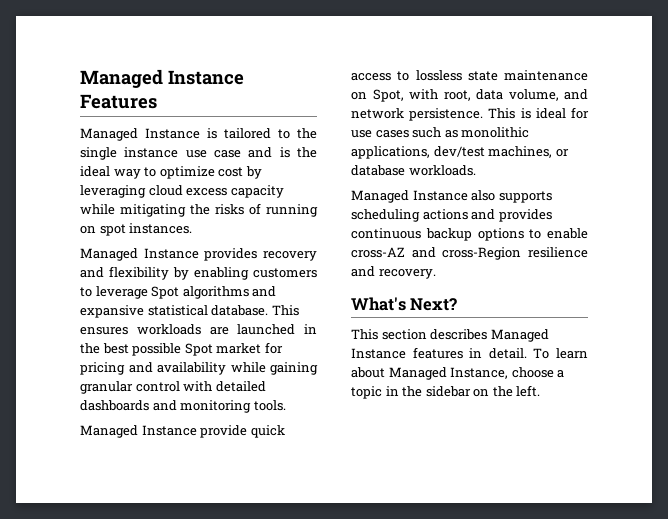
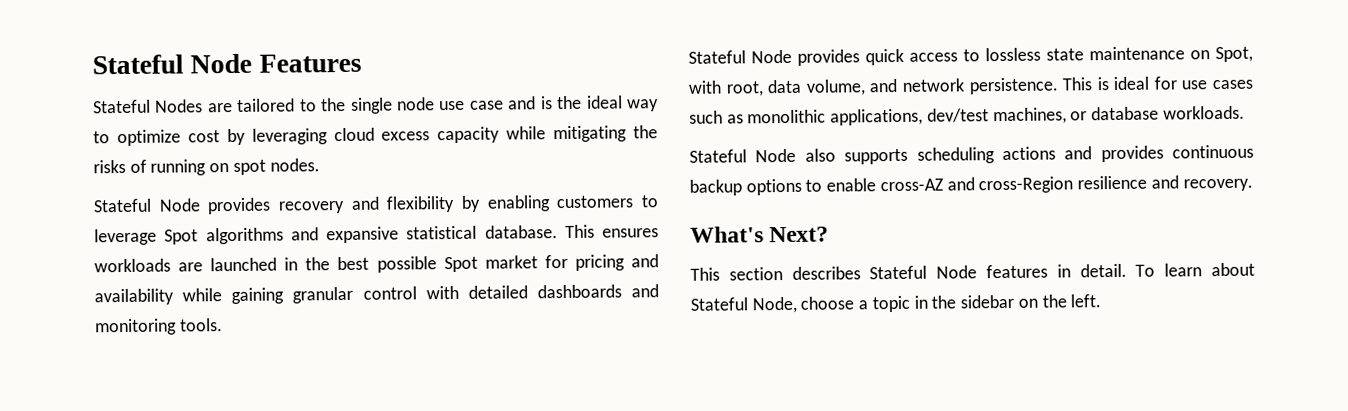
[80,69,244,88] Managed Instance -> [92,53,253,75] Stateful Node
[80,128,217,141] Managed Instance is -> [93,99,233,114] Stateful Nodes are
[124,147,179,158] instance -> [397,97,436,111] node
[129,223,193,234] [80,248,199,261] instances. // Managed Instance -> [269,158,320,172] [93,198,201,213] nodes. // Stateful Node
[80,425,248,438] Managed Instance provide -> [688,49,860,66] Stateful Node provides
[351,190,468,203] Managed Instance -> [689,148,797,163] Stateful Node
[490,329,549,342] [351,348,406,359] Managed Instance -> [869,265,978,280] Stateful Node
[388,367,509,380] Managed Instance, -> [690,296,797,314] Stateful Node,

